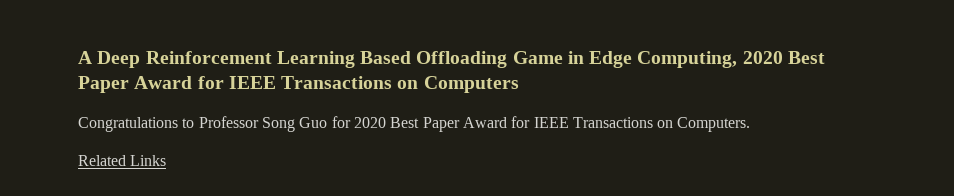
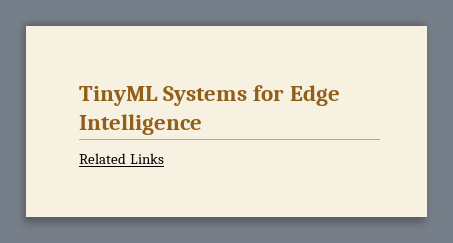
[78,51,825,68] [78,76,519,93] [78,116,751,132] A Deep Reinforcement Learning Based Offloading Game in Edge Computing, 2020 Best Paper Award for IEEE Transactions on Computers // Congratulations to Professor Song Guo for 2020 Best Paper Award for IEEE Transactions on Computers. -> [79,85,340,106] [79,114,202,135] TinyML Systems for Edge Intelligence

